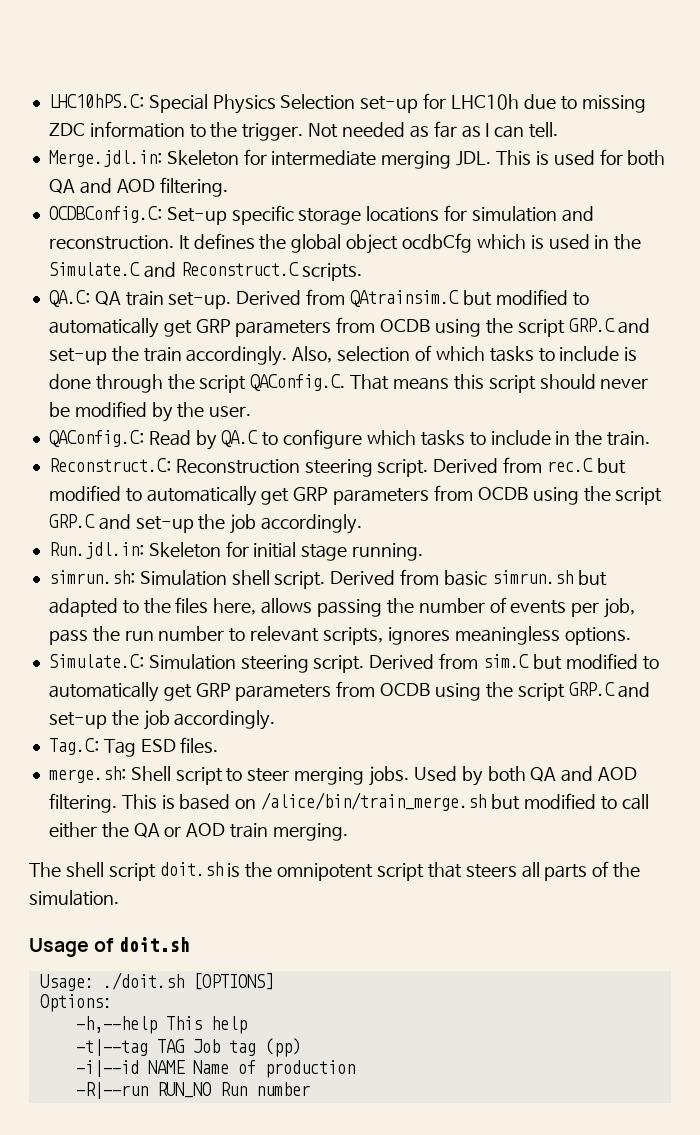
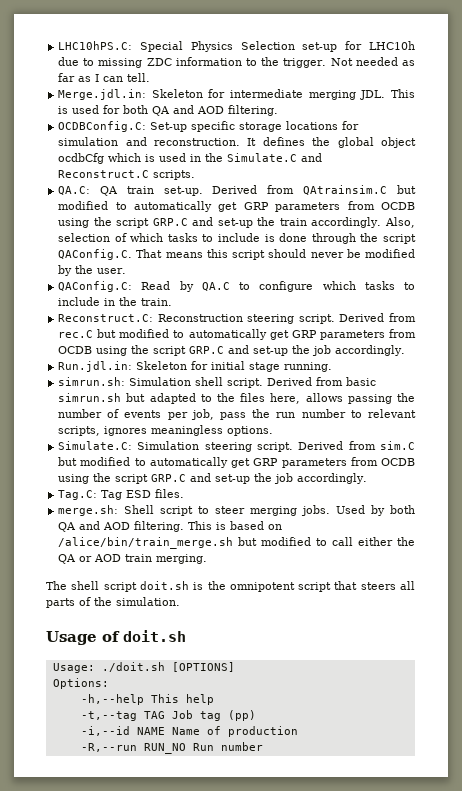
[75,1039,148,1056] -t|--tag -> [80,711,137,721] -t,--tag
[75,1060,139,1077] -i|--id -> [80,726,130,736] -i,--id
[75,1082,148,1099] -R|--run -> [80,743,137,752] -R,--run

